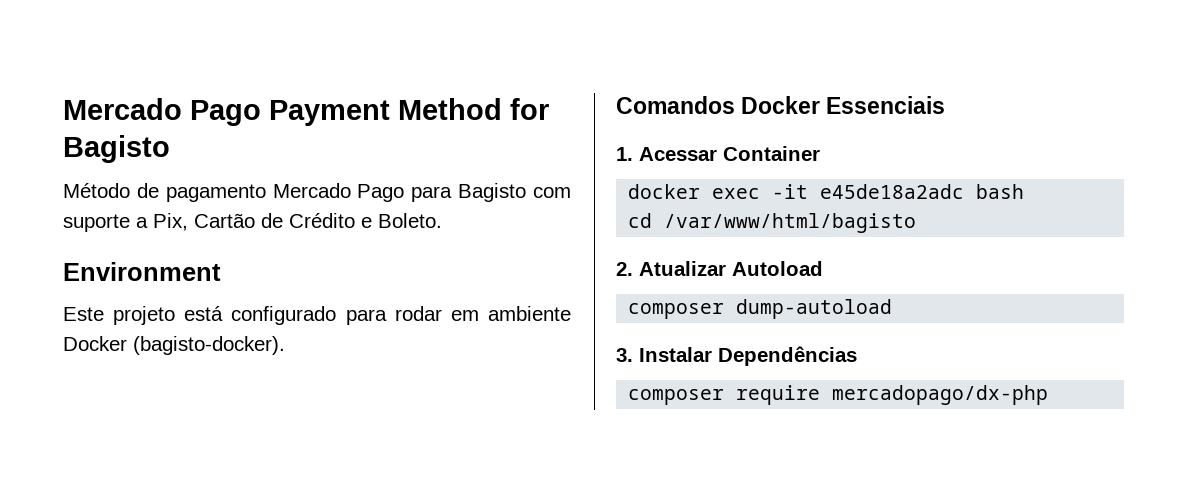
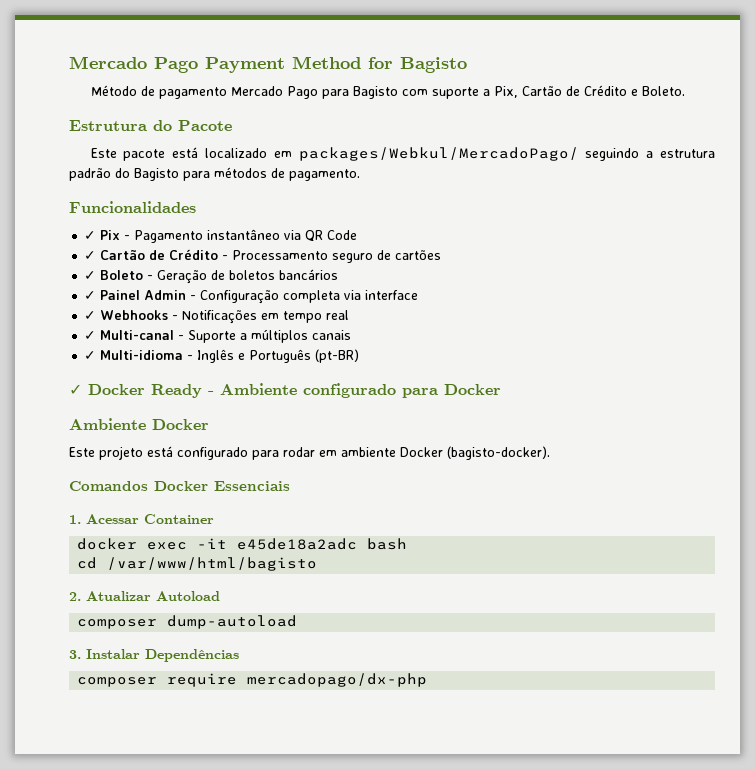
[63,262,221,281] Environment -> [69,120,232,131] [90,147,715,161] [69,167,360,181] [69,201,196,213] [84,229,358,243] [84,249,442,263] [84,269,339,284] [84,290,419,304] [84,310,350,324] [84,329,352,343] [84,349,360,363] [69,383,501,398] [69,418,209,430] Estrutura do Pacote // Este pacote está localizado em packages/Webkul/MercadoPago/ seguindo a estrutura padrão do Bagisto para métodos de pagamento. // Funcionalidades // ✓ Pix - Pagamento instantâneo via QR Code // ✓ Cartão de Crédito - Processamento seguro de cartões // ✓ Boleto - Geração de boletos bancários // ✓ Painel Admin - Configuração completa via interface // ✓ Webhooks - Notificações em tempo real // ✓ Multi-canal - Suporte a múltiplos canais // ✓ Multi-idioma - Inglês e Português (pt-BR) // ✓ Docker Ready - Ambiente configurado para Docker // Ambiente Docker

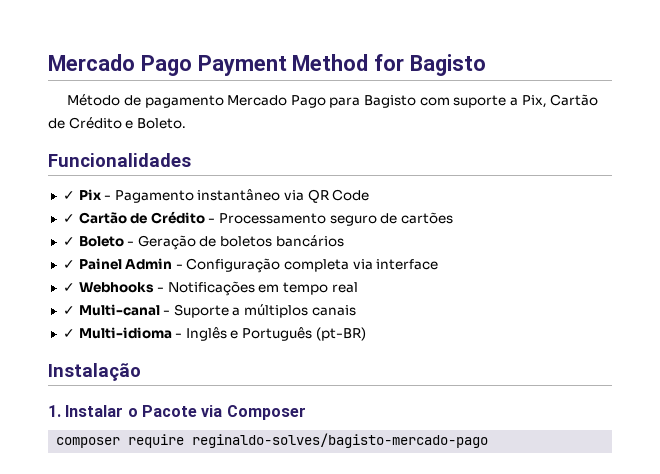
[69,120,232,131] [90,147,715,161] [69,167,360,181] // Estrutura do Pacote // Este pacote está localizado em packages/Webkul/MercadoPago/ seguindo a estrutura padrão do Bagisto para métodos de pagamento. -> (186, 123) none
[69,383,501,398] [69,418,209,430] [69,446,550,460] [69,481,290,491] [69,514,214,524] [77,538,408,550] [77,557,318,571] [69,591,220,601] [77,615,298,629] [69,649,239,662] ✓ Docker Ready - Ambiente configurado para Docker // Ambiente Docker // Este projeto está configurado para rodar em ambiente Docker (bagisto-docker). // Comandos Docker Essenciais // 1. Acessar Container // docker exec -it e45de18a2adc bash // cd /var/www/html/bagisto // 2. Atualizar Autoload // composer dump-autoload // 3. Instalar Dependências -> [48,363,141,381] [48,405,306,420] Instalação // 1. Instalar o Pacote via Composer
[247,673,428,687] mercadopago/dx-php -> [192,433,489,448] reginaldo-solves/bagisto-mercado-pago

